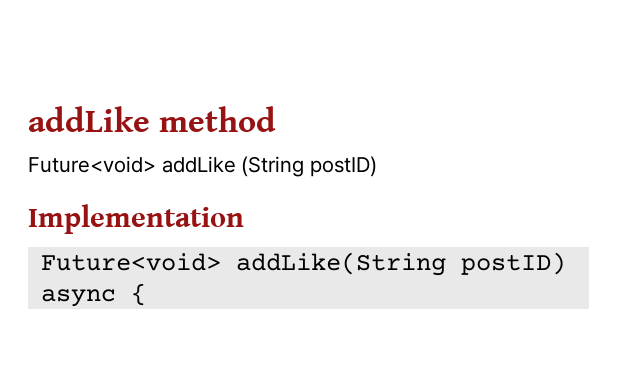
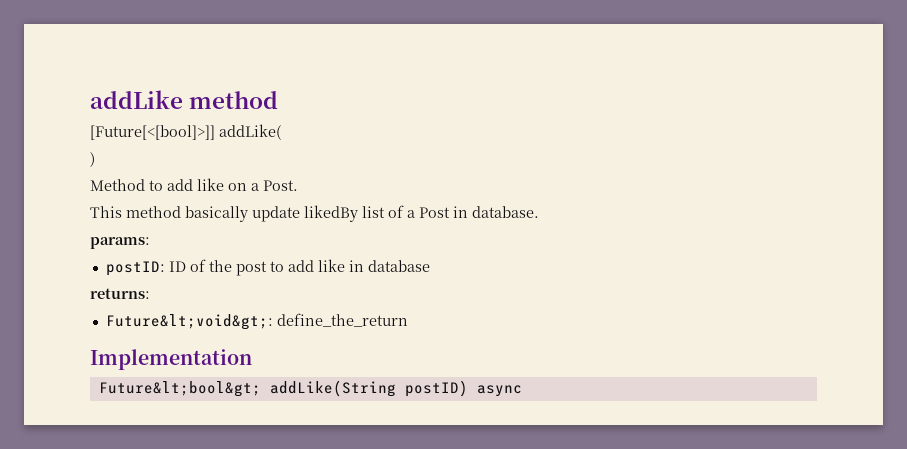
[28,156,378,177] Future<void> addLike (String postID) -> [90,124,281,140] [90,152,95,167] [90,178,298,191] [90,205,539,222] [90,237,150,249] [105,259,430,276] [90,288,150,299] [105,313,408,330] [Future[<[bool]>]] addLike( // ) // Method to add like on a Post. // This method basically update likedBy list of a Post in database. // params: // postID: ID of the post to add like in database // returns: // Future&lt;void&gt;: define_the_return
[40,253,221,271] Future<void> -> [98,381,261,397] Future&lt;bool&gt;
[130,283,146,306] { -> (522, 391) none

